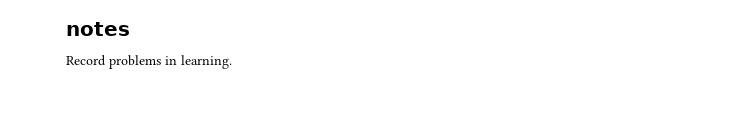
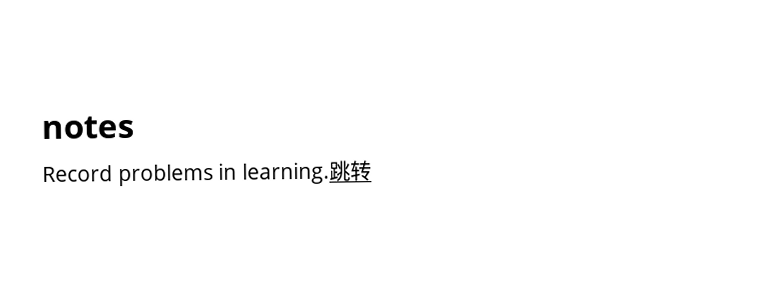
(232, 62) none -> [329,160,373,182] 跳转

